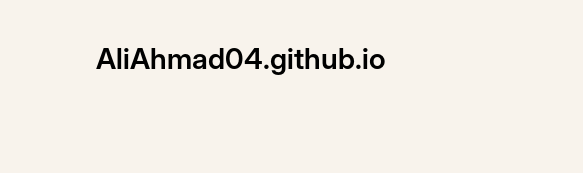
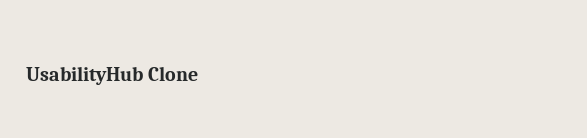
[96,48,386,75] AliAhmad04.github.io -> [26,66,199,85] UsabilityHub Clone

